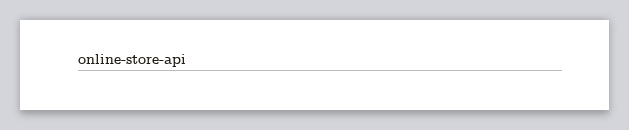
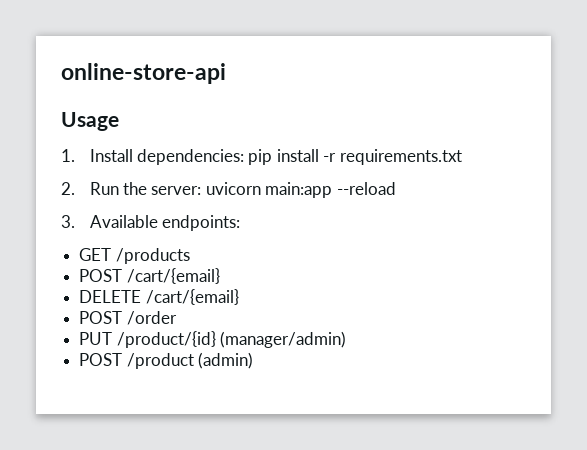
(186, 60) none -> [61,112,119,131] [61,149,462,165] [61,182,396,198] [61,215,241,231] [79,248,190,264] [79,268,220,284] [79,289,239,305] [79,311,177,325] [79,331,347,348] [79,352,254,369] // Usage // 1. Install dependencies: pip install -r requirements.txt // 2. Run the server: uvicorn main:app --reload // 3. Available endpoints: // GET /products // POST /cart/{email} // DELETE /cart/{email} // POST /order // PUT /product/{id} (manager/admin) // POST /product (admin)

